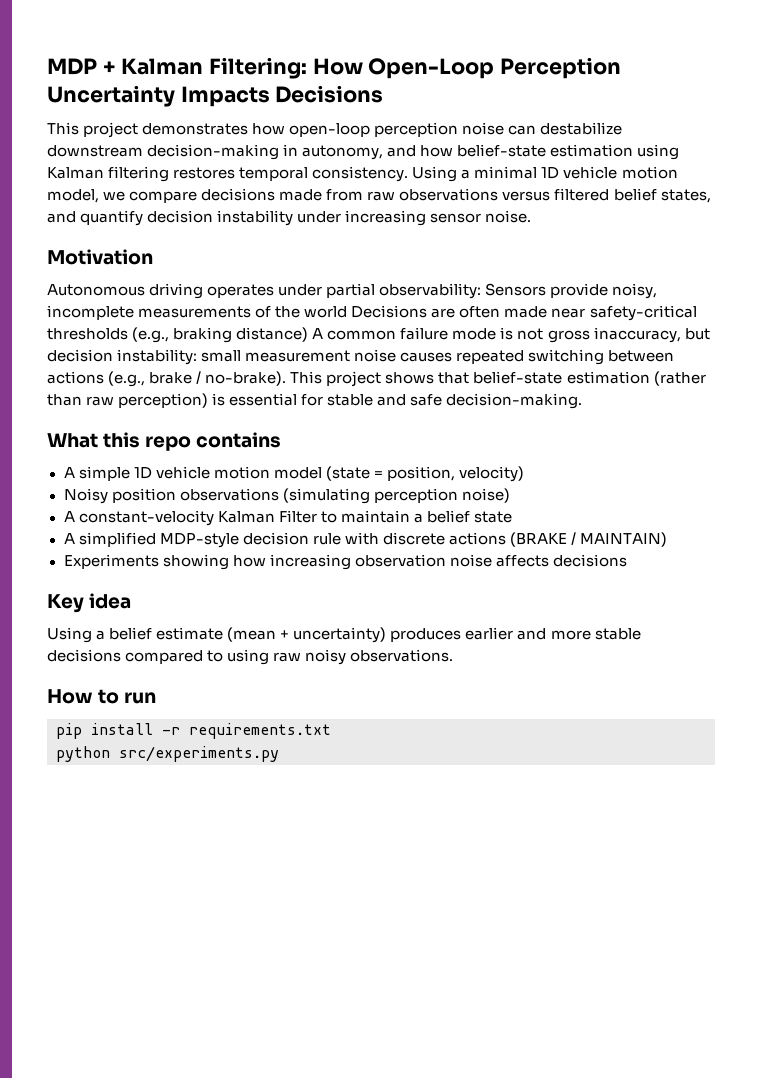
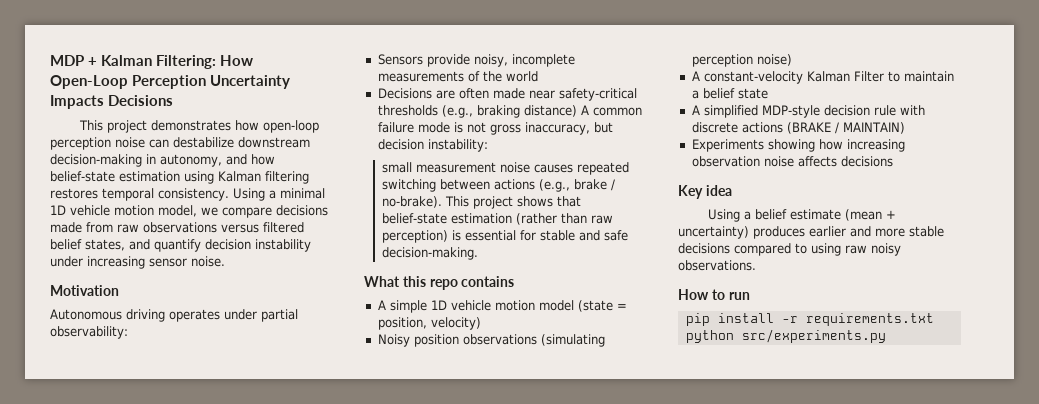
(482, 291) none -> (128, 332) //
(348, 312) none -> (538, 76) //
(198, 357) none -> (488, 145) //

